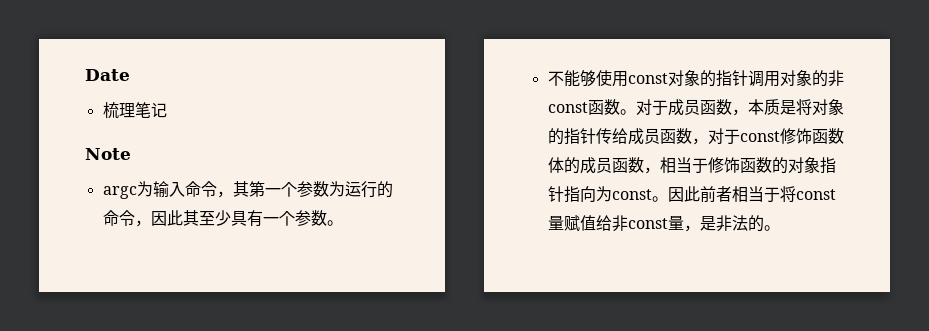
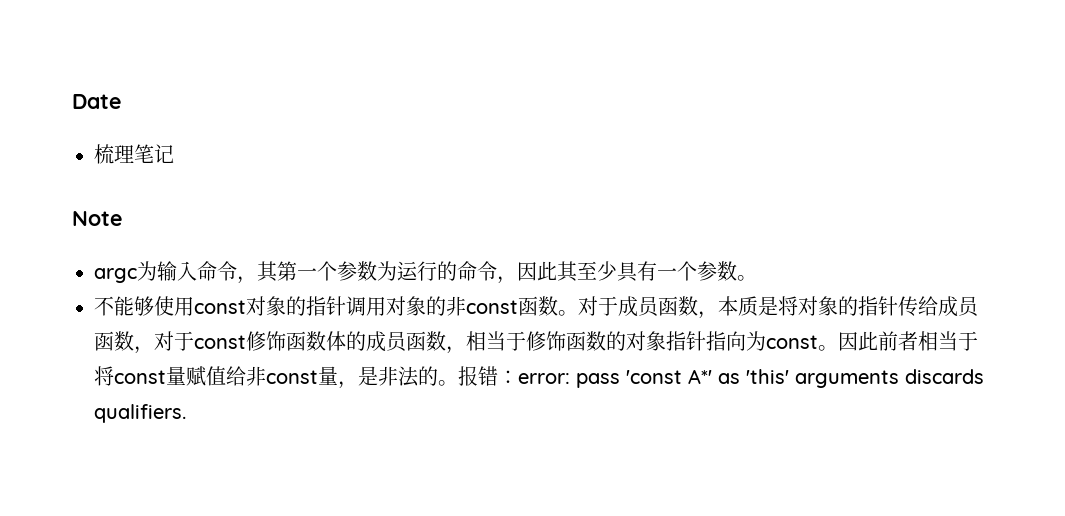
(780, 228) none -> [458,366,984,388] [94,404,186,423] 报错：error: pass 'const A*' as 'this' arguments discards qualifiers.

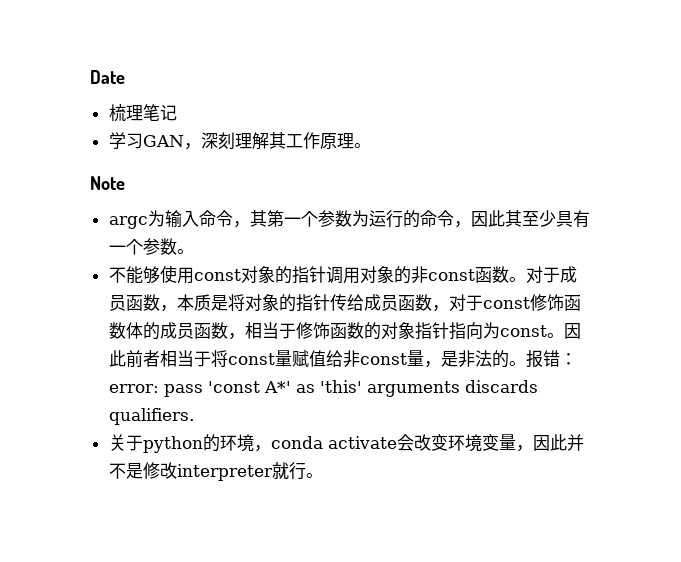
(174, 153) none -> [108,132,371,150] // 学习GAN，深刻理解其工作原理。
(186, 413) none -> [108,434,584,453] [108,462,323,481] // 关于python的环境，conda activate会改变环境变量，因此并不是修改interpreter就行。

